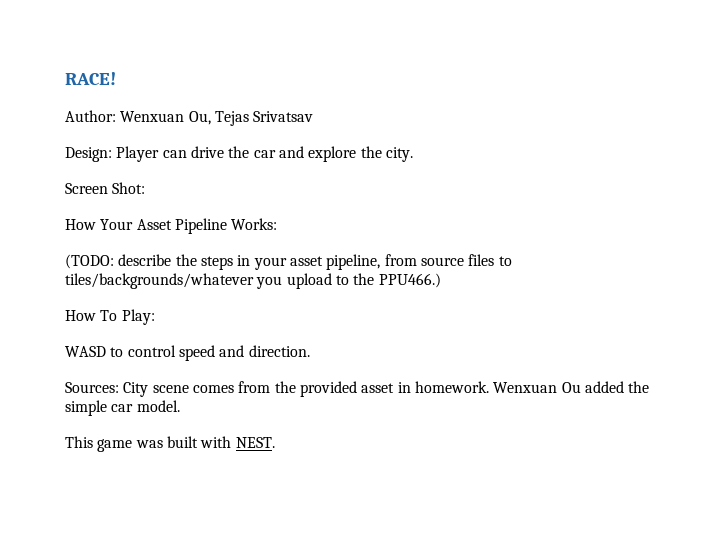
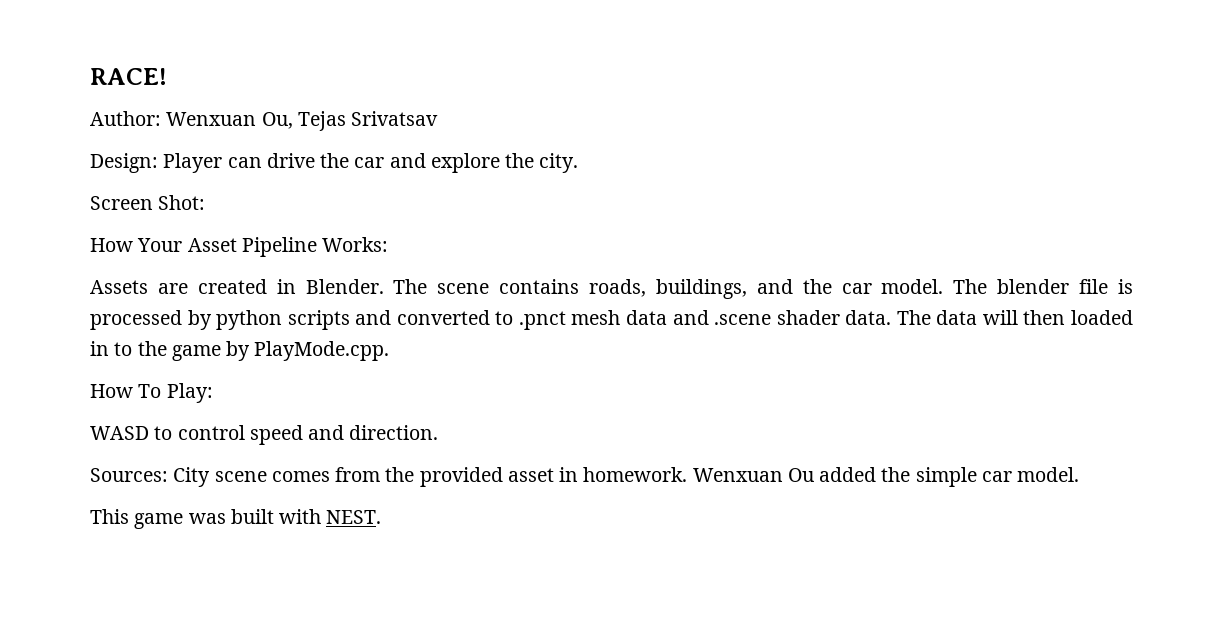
[65,254,512,270] [65,273,441,289] (TODO: describe the steps in your asset pipeline, from source files to tiles/backgrounds/whatever you upload to the PPU466.) -> [90,279,1133,299] [90,310,1133,330] [90,341,390,361] Assets are created in Blender. The scene contains roads, buildings, and the car model. The blender file is processed by python scripts and converted to .pnct mesh data and .scene shader data. The data will then loaded in to the game by PlayMode.cpp.

